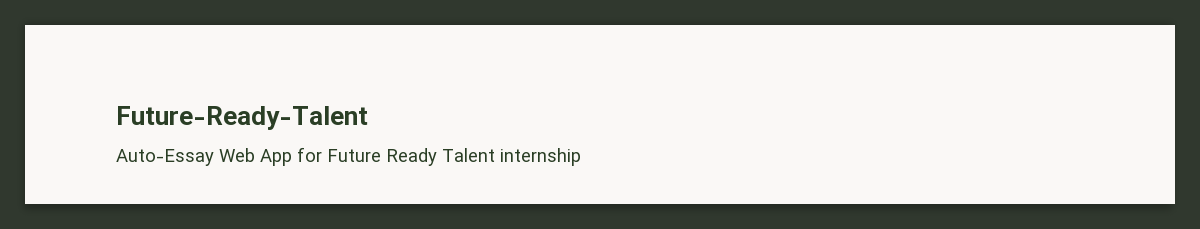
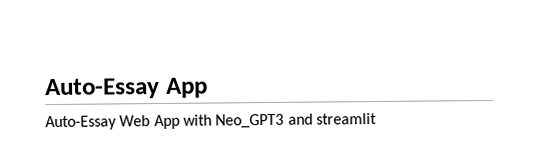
[116,106,368,130] Future-Ready-Talent -> [44,77,208,100] Auto-Essay App
[297,147,581,166] for Future Ready Talent internship -> [182,113,377,129] with Neo_GPT3 and streamlit

